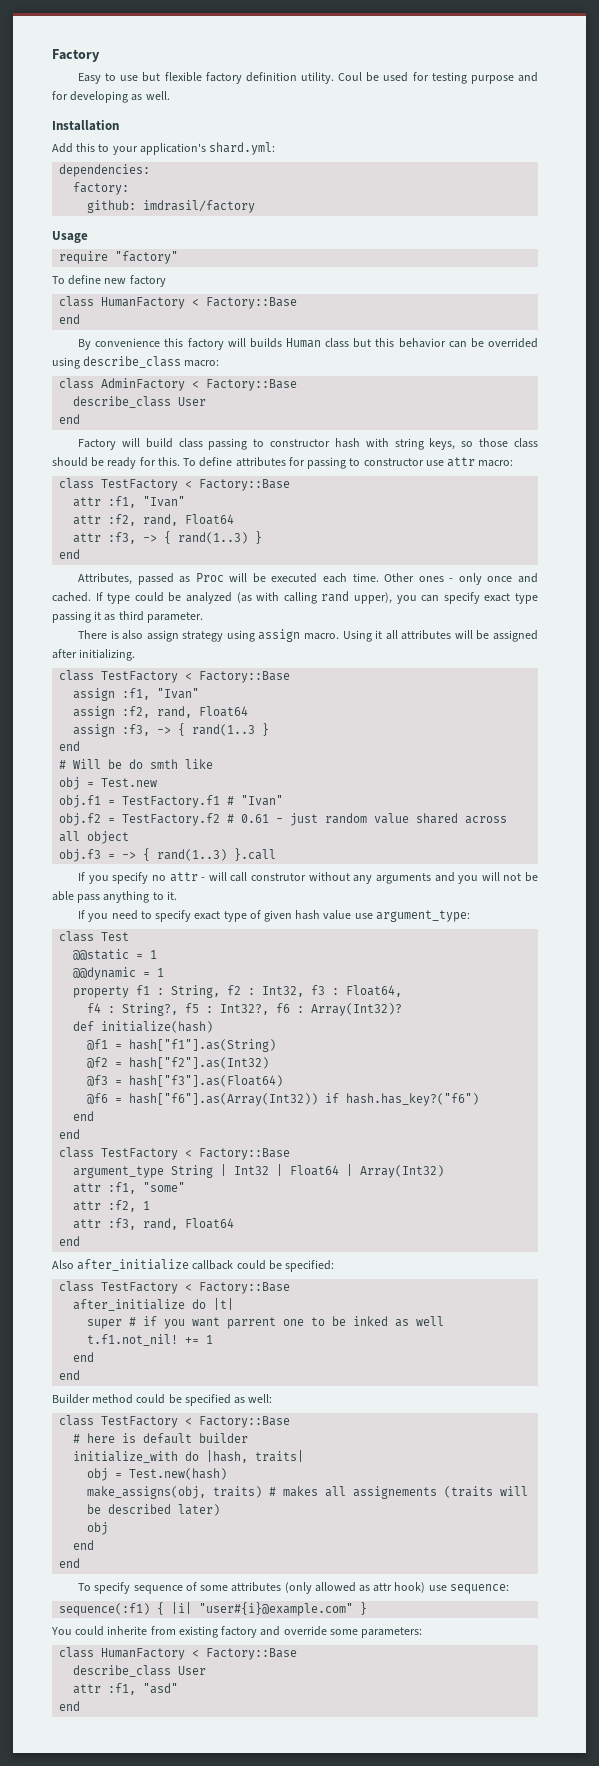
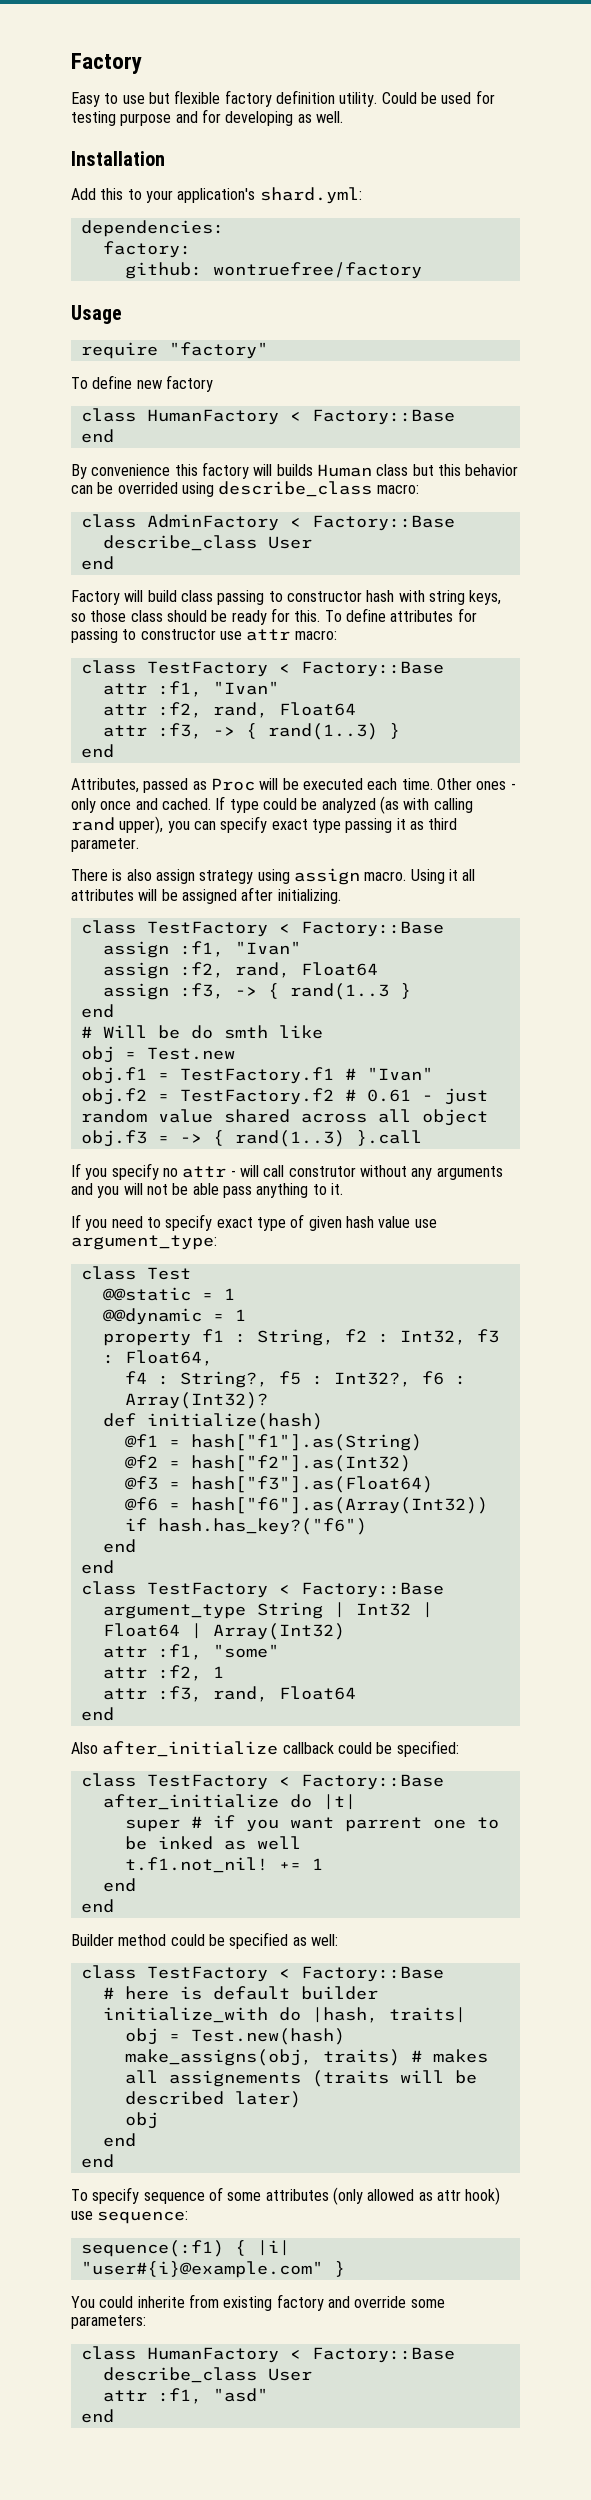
[338,72,363,81] Coul -> [381,92,417,104] Could
[143,200,256,213] imdrasil/factory -> [212,262,422,279] wontruefree/factory

